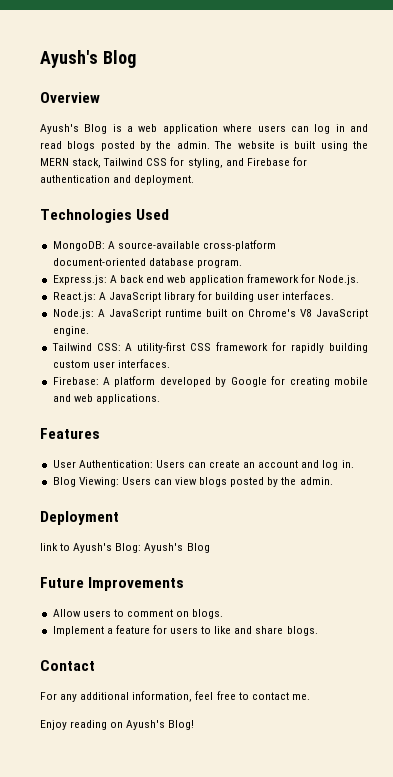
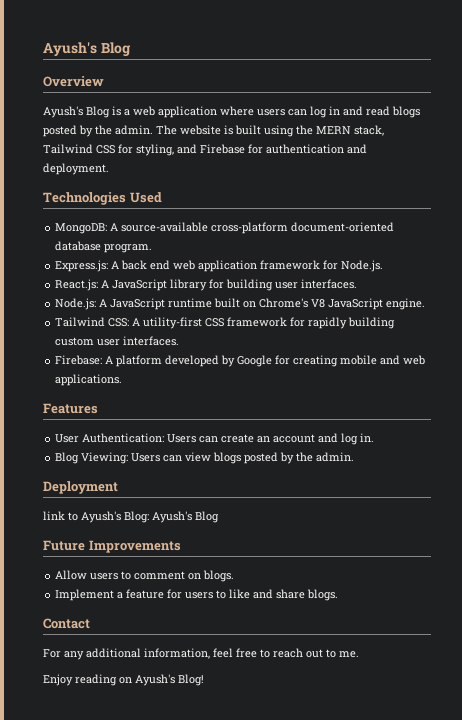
[251,692,289,700] contact -> [273,648,336,658] reach out to

